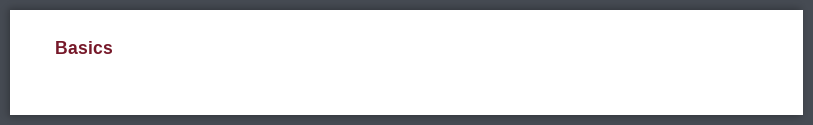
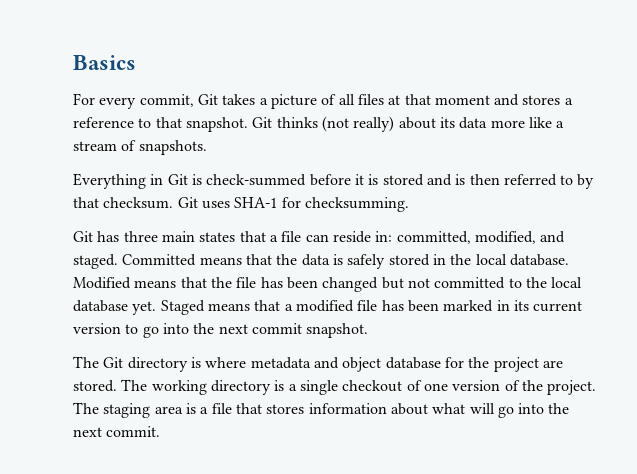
(113, 47) none -> [73,93,573,109] [73,116,565,132] [73,140,207,155] [73,173,595,189] [73,197,409,212] [73,231,566,244] [73,254,569,269] [73,277,583,292] [73,300,583,315] [73,323,369,338] [73,356,563,372] [73,379,597,395] [73,402,570,418] [73,426,161,437] // For every commit, Git takes a picture of all files at that moment and stores a reference to that snapshot. Git thinks (not really) about its data more like a stream of snapshots. // Everything in Git is check-summed before it is stored and is then referred to by that checksum. Git uses SHA-1 for checksumming. // Git has three main states that a file can reside in: committed, modified, and staged. Committed means that the data is safely stored in the local database. Modified means that the file has been changed but not committed to the local database yet. Staged means that a modified file has been marked in its current version to go into the next commit snapshot. // The Git directory is where metadata and object database for the project are stored. The working directory is a single checkout of one version of the project. The staging area is a file that stores information about what will go into the next commit.

